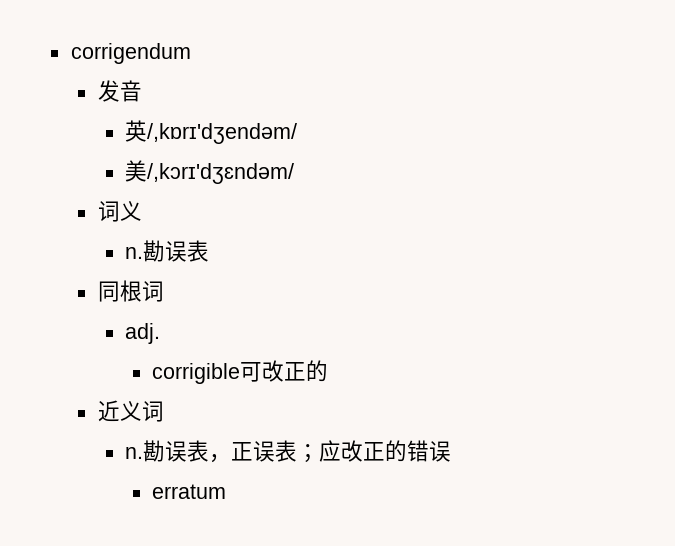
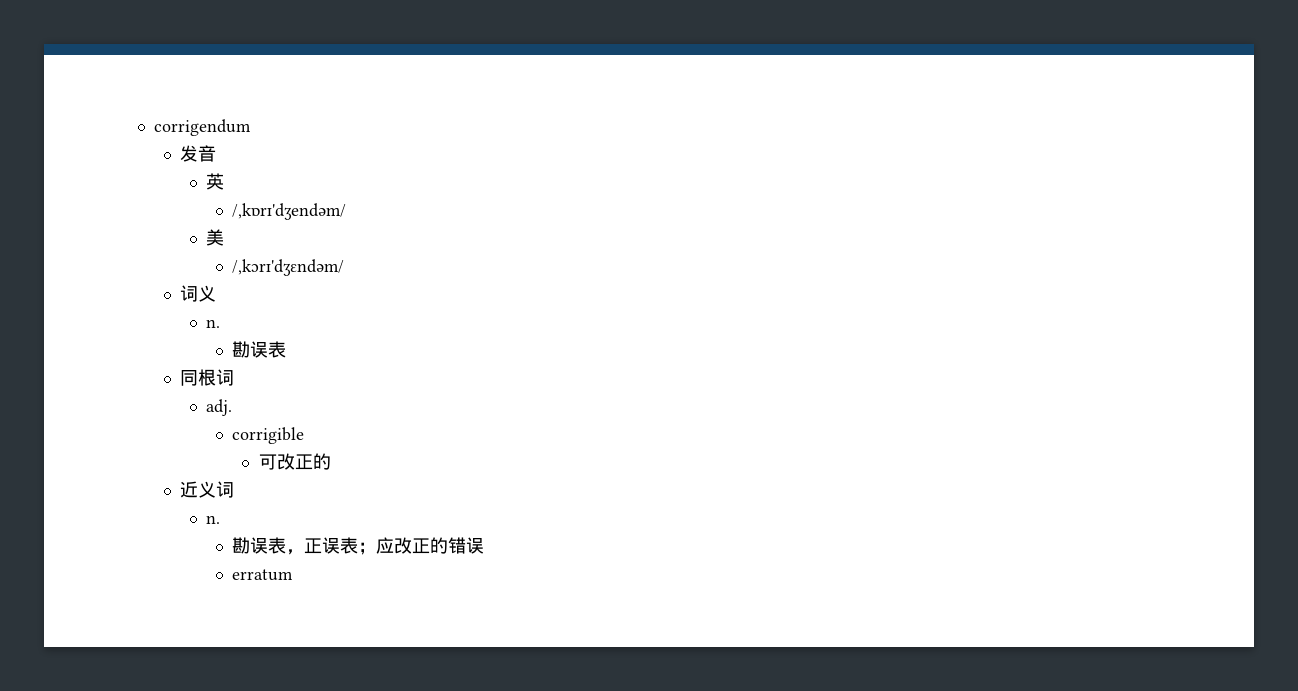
(148, 131) none -> (225, 181) //
(148, 171) none -> (225, 237) //
(144, 253) none -> (221, 323) //
(241, 373) none -> (305, 435) //
(144, 453) none -> (221, 519) //

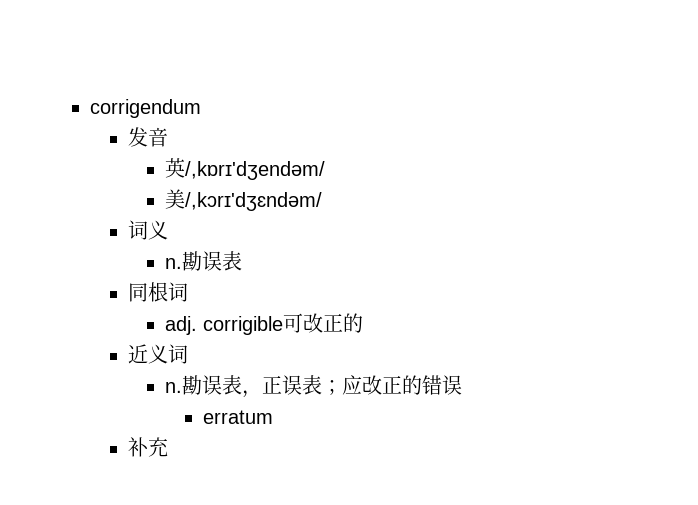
(225, 181) // -> (186, 168) none
(225, 237) // -> (186, 199) none
(221, 323) // -> (183, 263) none
(233, 407) // -> (198, 325) none
(305, 435) // -> (284, 325) none
(221, 519) // -> (183, 387) none
(294, 575) none -> [127,437,168,457] // 补充

